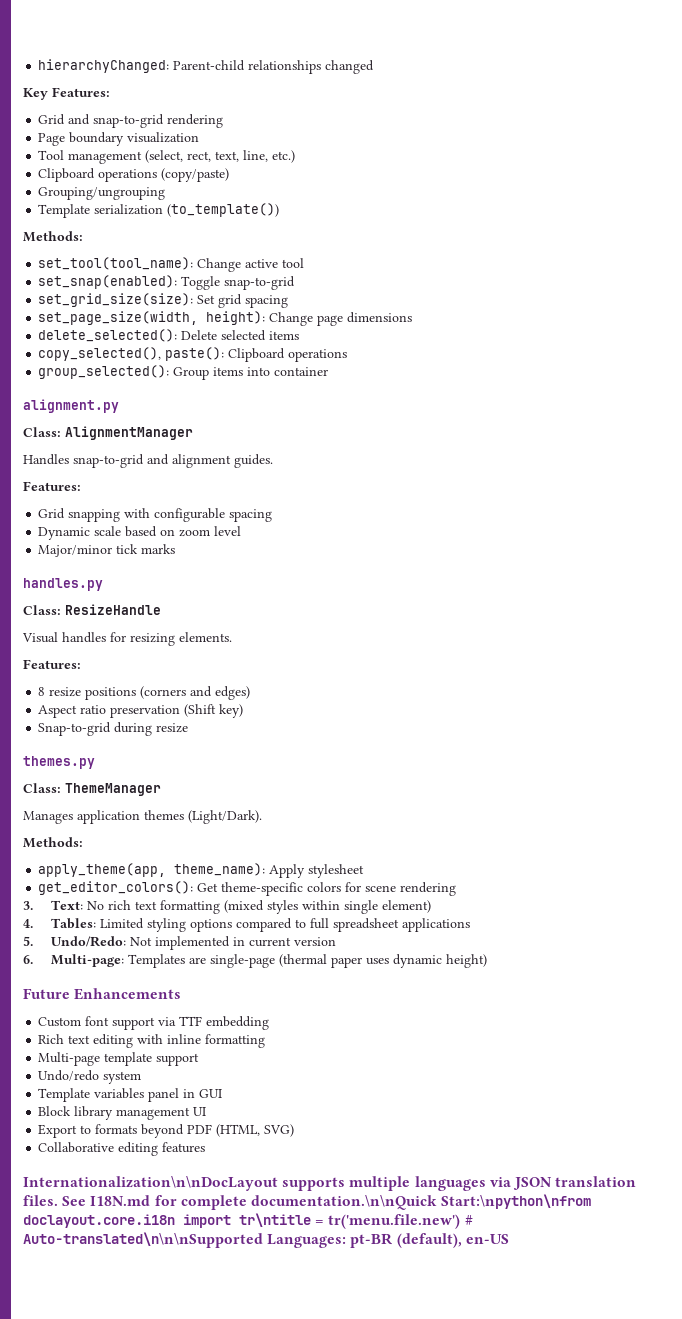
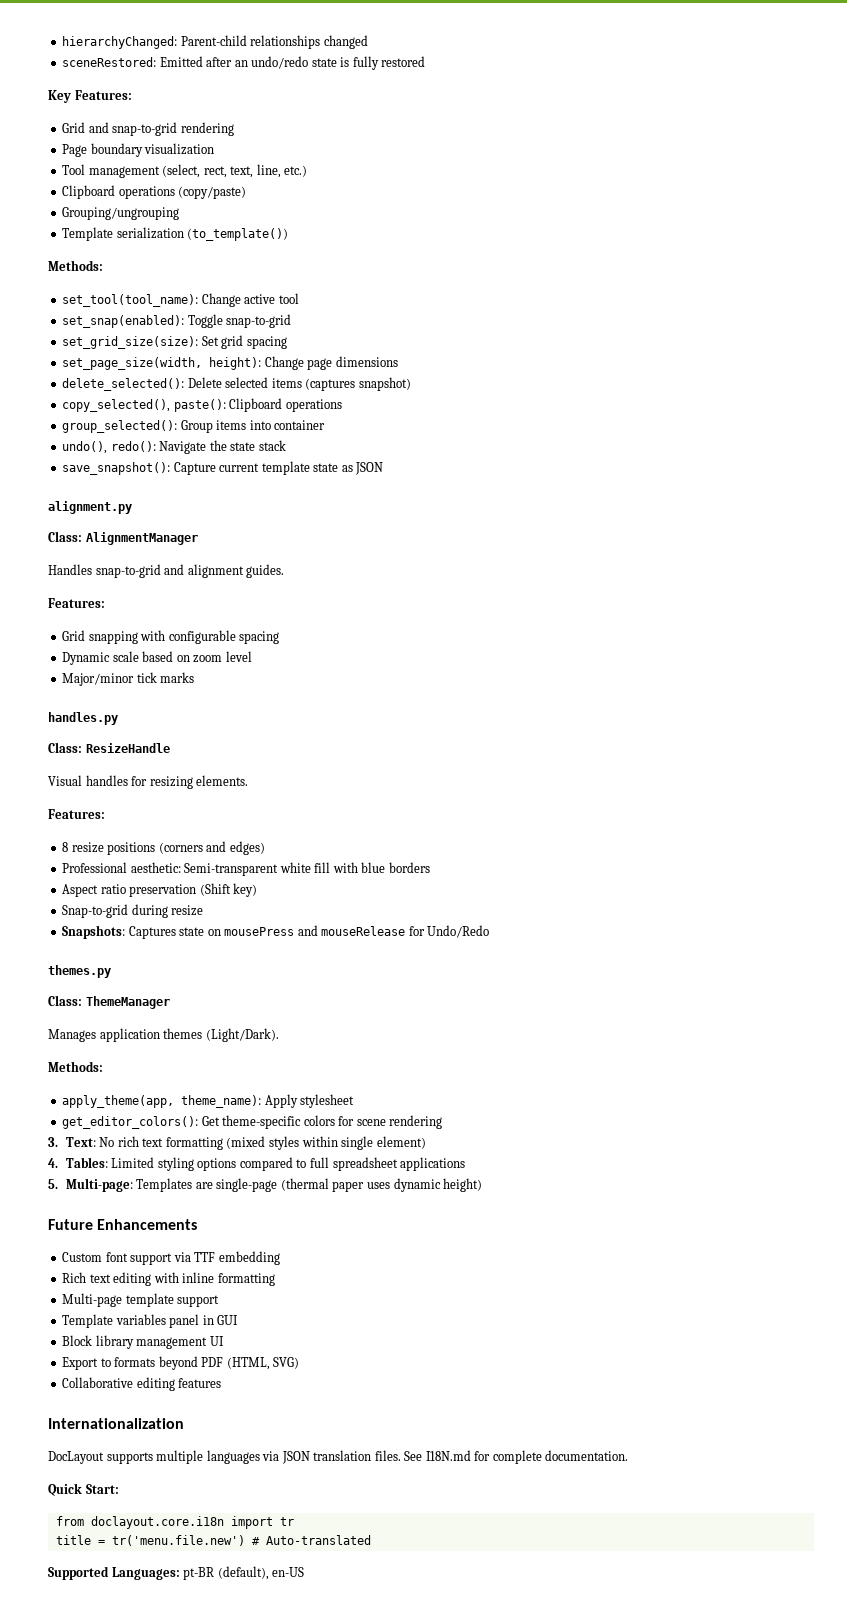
(375, 67) none -> [62,56,426,70] // sceneRestored: Emitted after an undo/redo state is fully restored
(300, 335) none -> [305,377,411,391] (captures snapshot)
(329, 371) none -> [62,440,286,454] [62,461,384,475] // undo(), redo(): Navigate the state stack // save_snapshot(): Capture current template state as JSON
(251, 693) none -> [62,862,430,876] // Professional aesthetic: Semi-transparent white fill with blue borders
(189, 728) none -> [62,925,490,939] // Snapshots: Captures state on mousePress and mouseRelease for Undo/Redo
[50,936,336,950] [23,955,33,964] Undo/Redo: Not implemented in current version // 6. -> (58, 1184) none
[38,1070,142,1084] // Undo/redo system -> (220, 1301) none
[23,1176,278,1191] Internationalization\n\nDocLayout -> [48,1418,184,1429] [48,1451,104,1464] Internationalization // DocLayout
[250,1194,592,1210] [23,1213,311,1228] documentation.\n\nQuick Start:\npython\nfrom doclayout.core.i18n import tr\ntitle -> [545,1450,629,1461] [48,1483,119,1496] [55,1516,294,1529] [55,1535,91,1545] documentation. // Quick Start: // from doclayout.core.i18n import tr // title
[23,1232,263,1248] Auto-translated\n\n\nSupported -> [265,1535,371,1545] [48,1566,109,1580] Auto-translated // Supported

